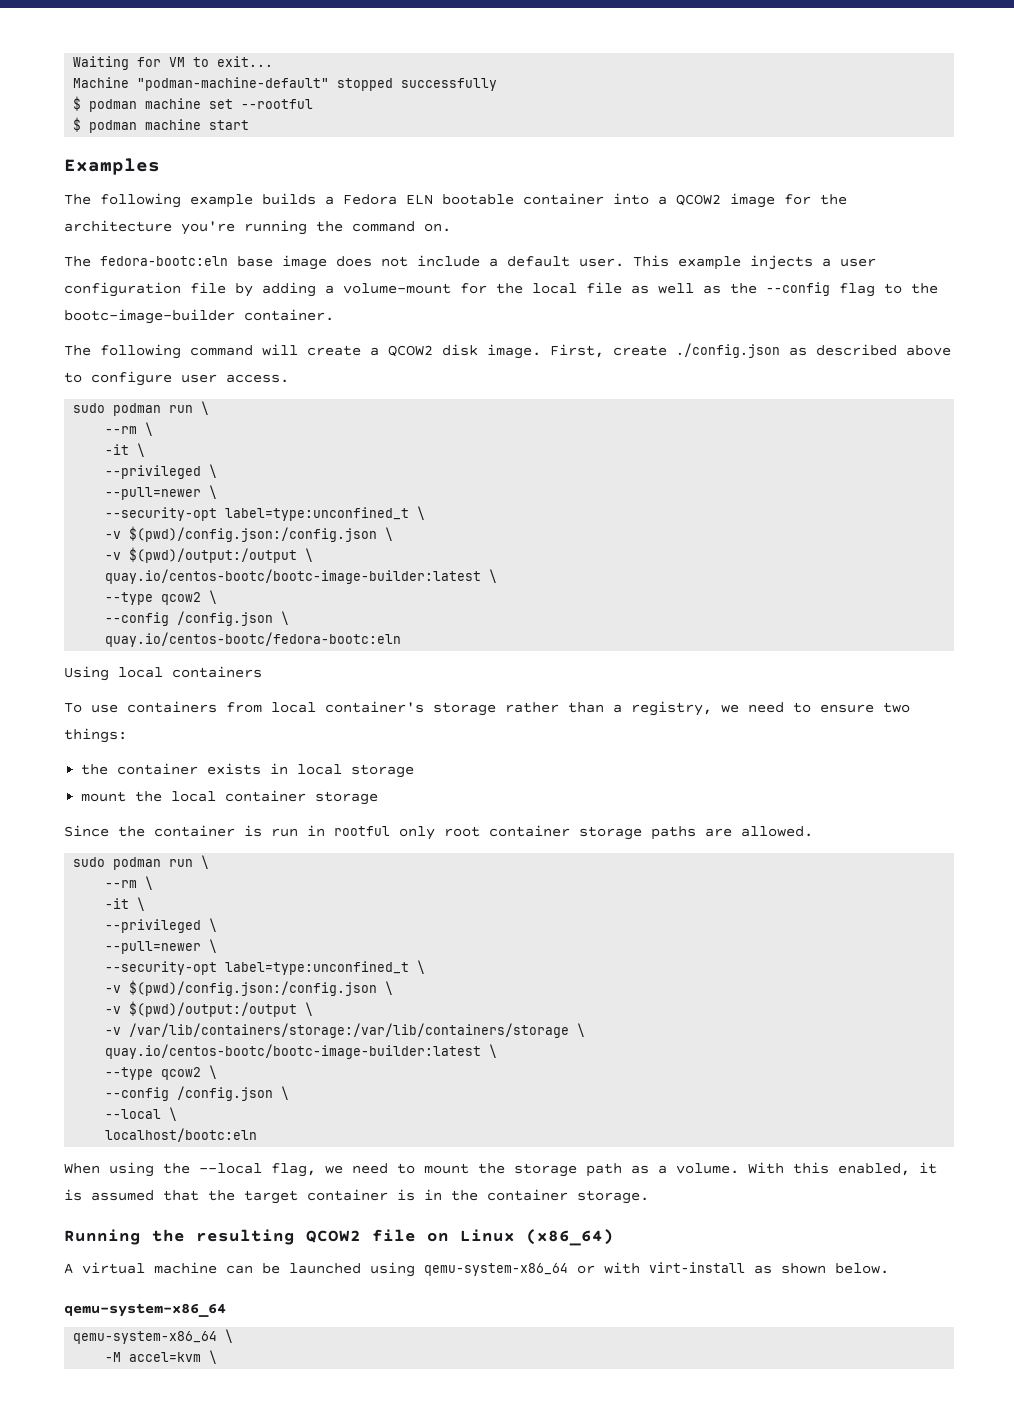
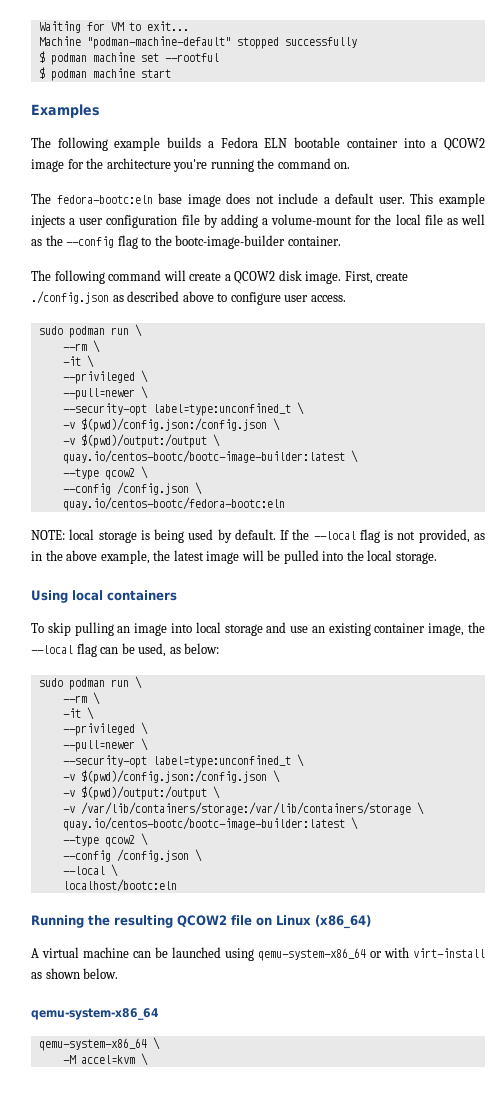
[64,666,262,681] [64,701,910,716] [64,728,127,743] [81,763,415,778] [81,790,379,805] [64,825,813,840] Using local containers // To use containers from local container's storage rather than a registry, we need to ensure two things: // the container exists in local storage // mount the local container storage // Since the container is run in rootful only root container storage paths are allowed. -> [31,529,485,543] [31,550,437,564] [31,590,177,603] [31,622,485,636] [31,643,220,657] NOTE: local storage is being used by default. If the --local flag is not provided, as in the above example, the latest image will be pulled into the local storage. // Using local containers // To skip pulling an image into local storage and use an existing container image, the --local flag can be used, as below:
[64,1162,937,1177] [64,1189,649,1204] // When using the --local flag, we need to mount the storage path as a volume. With this enabled, it is assumed that the target container is in the container storage. -> (177, 885) none

